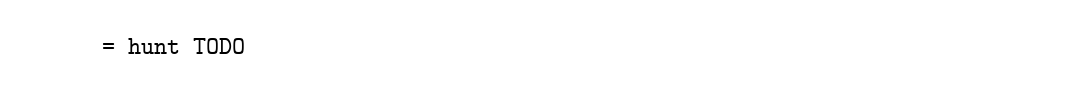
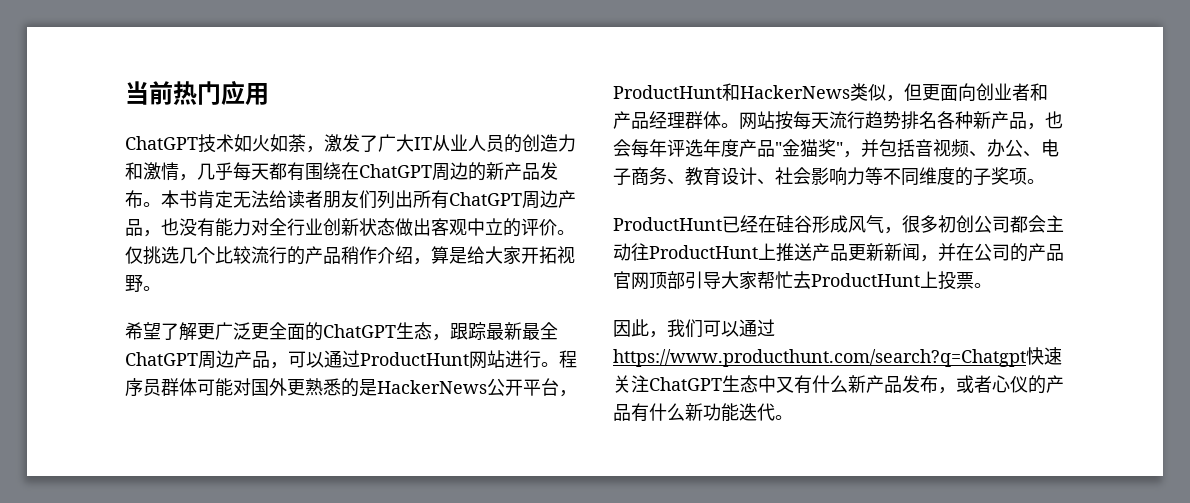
[102,38,245,54] = hunt TODO -> [125,81,269,105] [125,134,576,153] [125,162,558,181] [125,190,576,209] [125,218,575,237] [125,246,575,265] [125,274,161,292] [125,322,558,341] [125,350,577,369] [125,378,577,397] [613,83,1048,102] [613,111,1063,130] [613,139,1059,158] [613,167,1045,186] [613,215,1064,234] [613,243,1064,262] [613,271,992,290] [613,319,775,338] [613,347,1062,367] [613,375,1064,394] [613,403,793,422] 当前热门应用 // ChatGPT技术如火如荼，激发了广大IT从业人员的创造力和激情，几乎每天都有围绕在ChatGPT周边的新产品发布。本书肯定无法给读者朋友们列出所有ChatGPT周边产品，也没有能力对全行业创新状态做出客观中立的评价。仅挑选几个比较流行的产品稍作介绍，算是给大家开拓视野。 // 希望了解更广泛更全面的ChatGPT生态，跟踪最新最全ChatGPT周边产品，可以通过ProductHunt网站进行。程序员群体可能对国外更熟悉的是HackerNews公开平台，ProductHunt和HackerNews类似，但更面向创业者和产品经理群体。网站按每天流行趋势排名各种新产品，也会每年评选年度产品"金猫奖"，并包括音视频、办公、电子商务、教育设计、社会影响力等不同维度的子奖项。 // ProductHunt已经在硅谷形成风气，很多初创公司都会主动往ProductHunt上推送产品更新新闻，并在公司的产品官网顶部引导大家帮忙去ProductHunt上投票。 // 因此，我们可以通过https://www.producthunt.com/search?q=Chatgpt快速关注ChatGPT生态中又有什么新产品发布，或者心仪的产品有什么新功能迭代。

